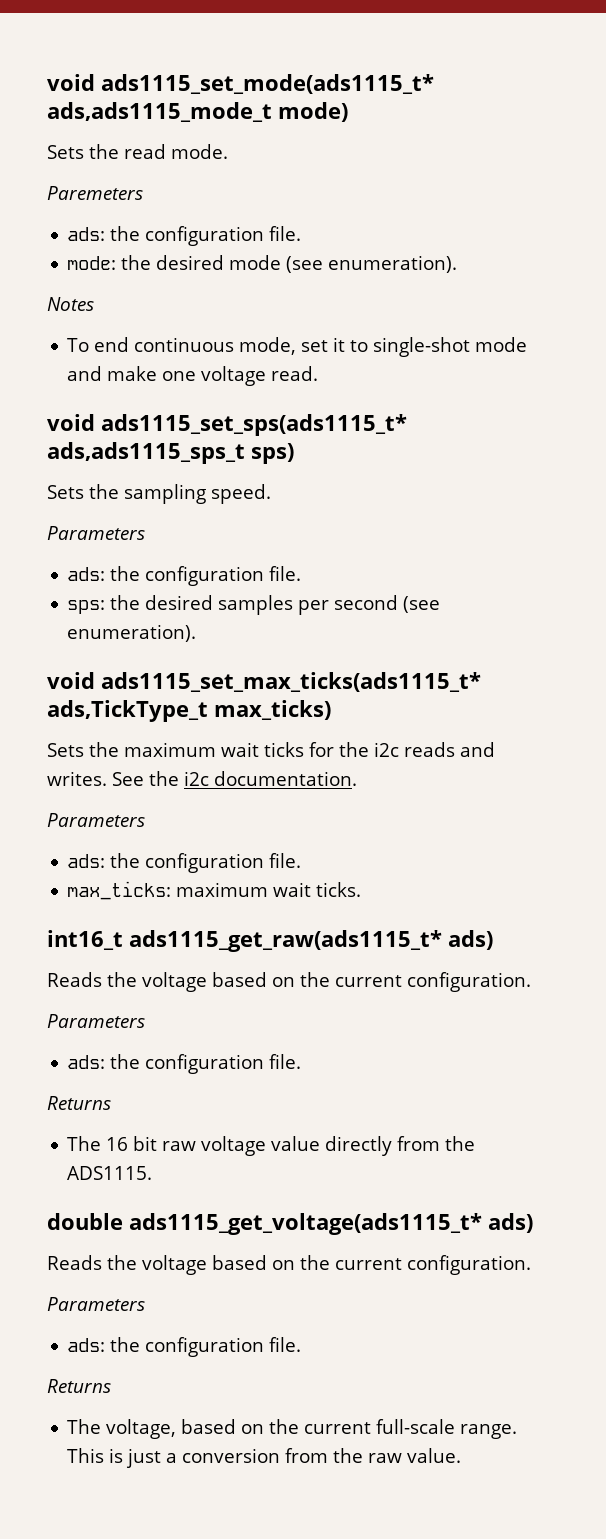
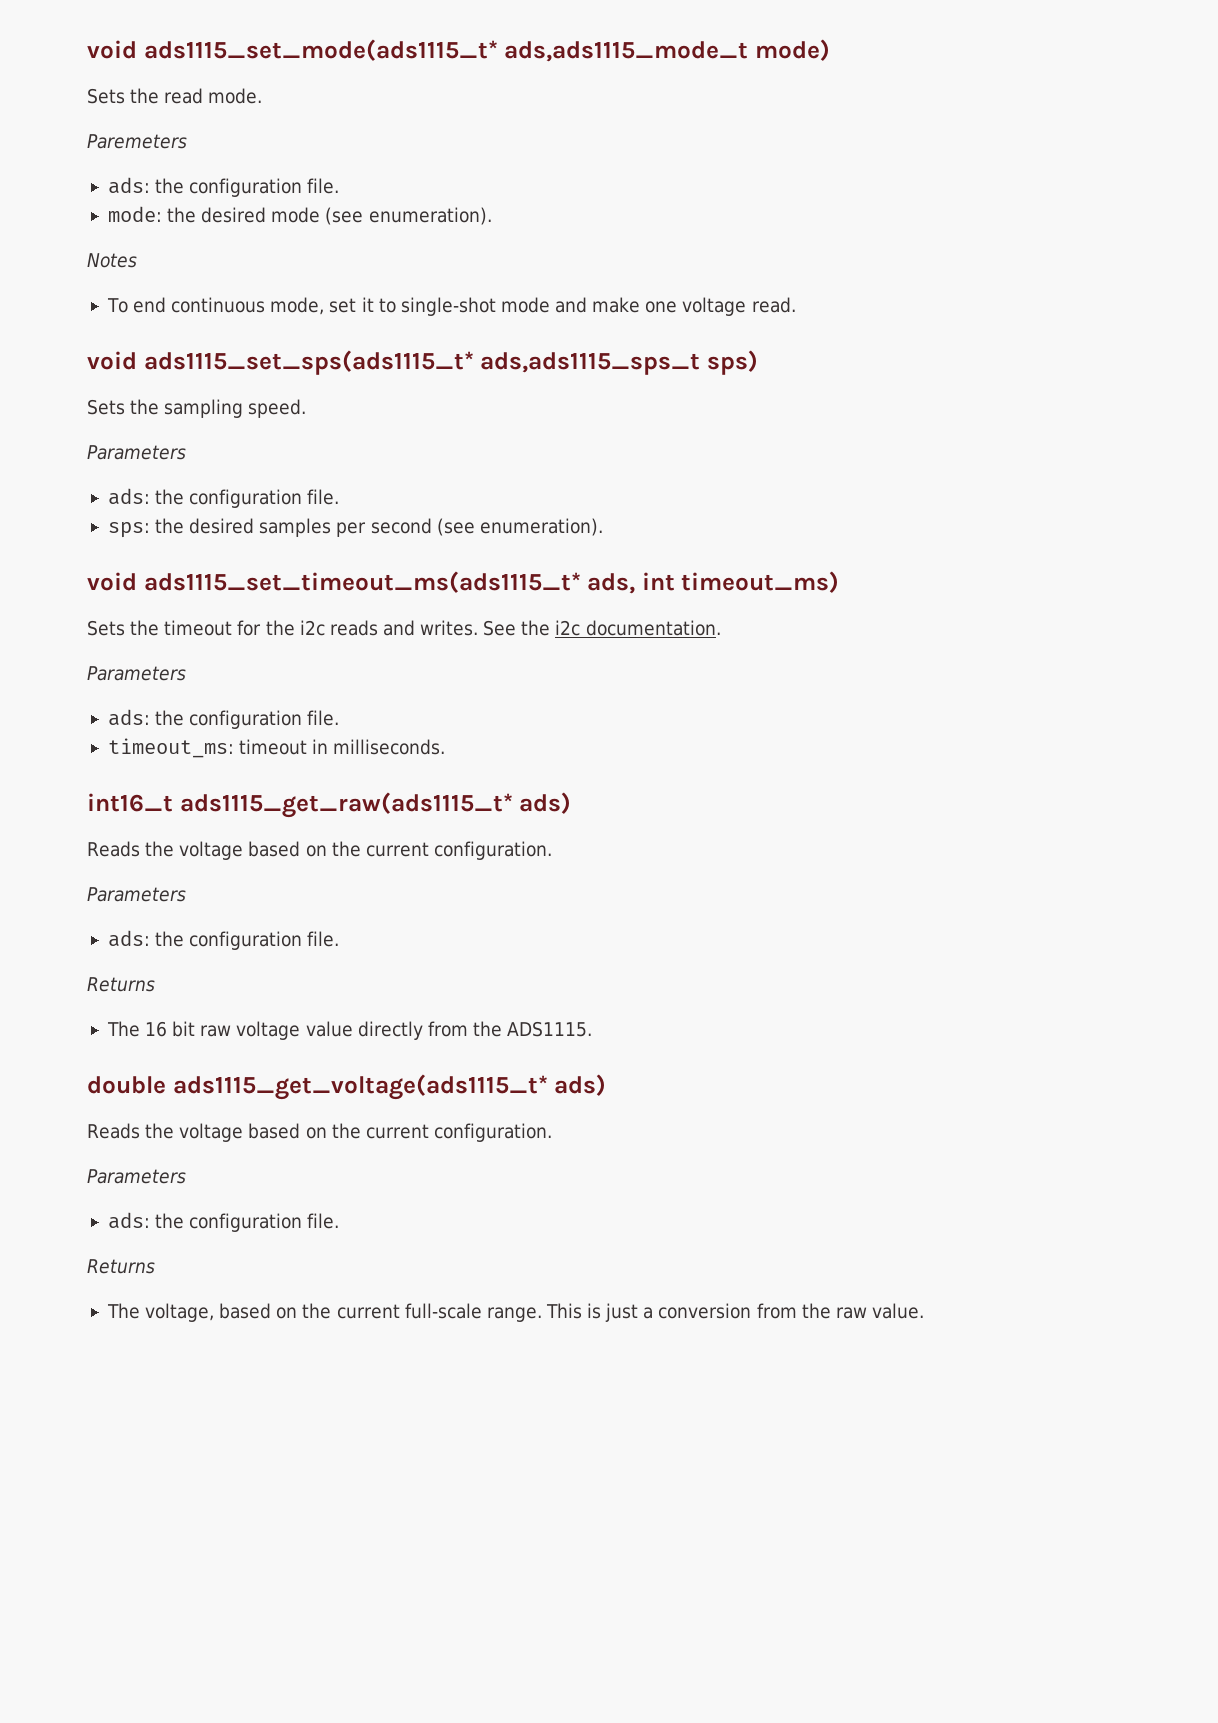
[101,672,481,692] [47,700,331,722] [47,742,304,757] ads1115_set_max_ticks(ads1115_t* ads,TickType_t max_ticks) // Sets the maximum wait ticks -> [143,571,840,594] [87,620,233,636] ads1115_set_timeout_ms(ads1115_t* ads, int timeout_ms) // Sets the timeout
[67,881,362,900] max_ticks: maximum wait ticks. -> [107,738,446,758] timeout_ms: timeout in milliseconds.

